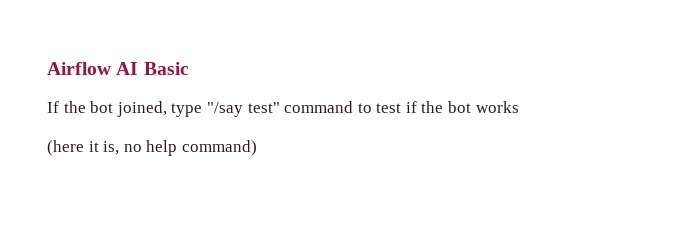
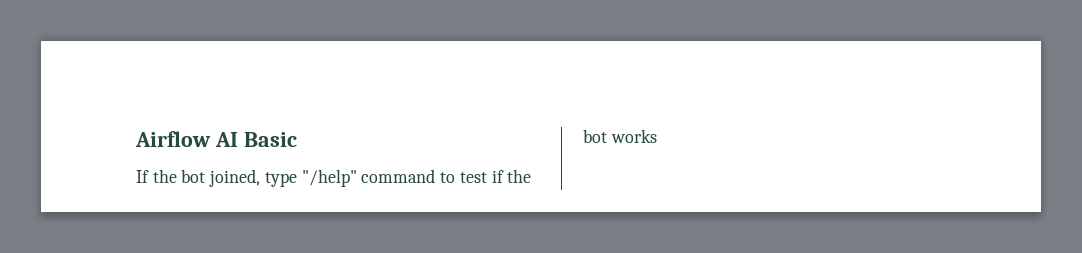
[206,102,280,117] "/say test" -> [301,169,357,187] "/help"
[47,140,257,156] // (here it is, no help command) -> (657, 136) none

